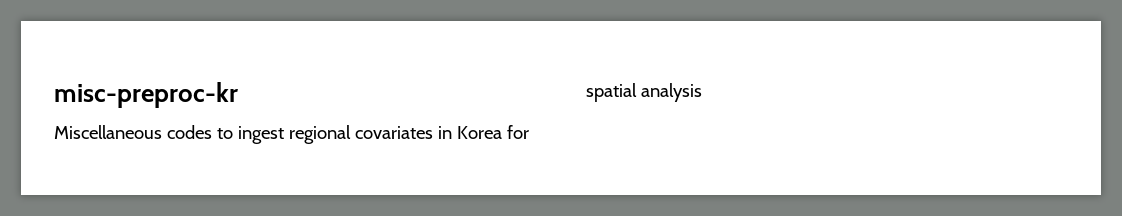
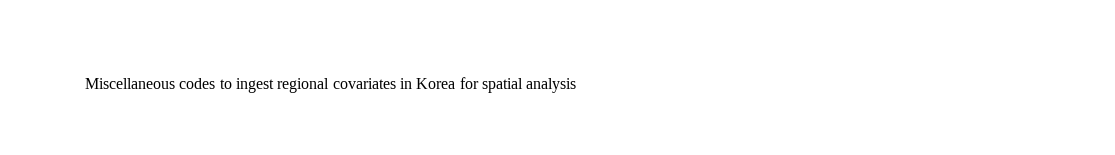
[54,82,238,108] misc-preproc-kr // -> (85, 83) none

